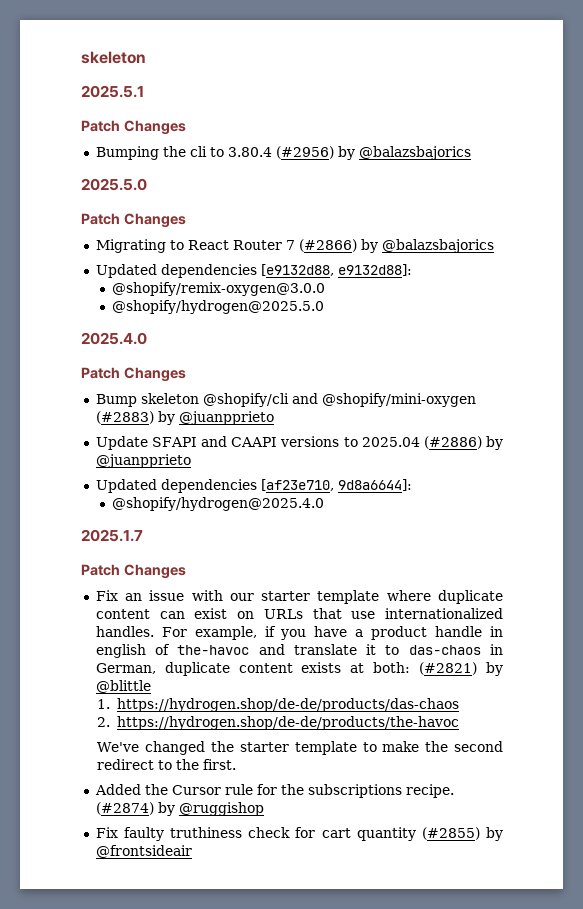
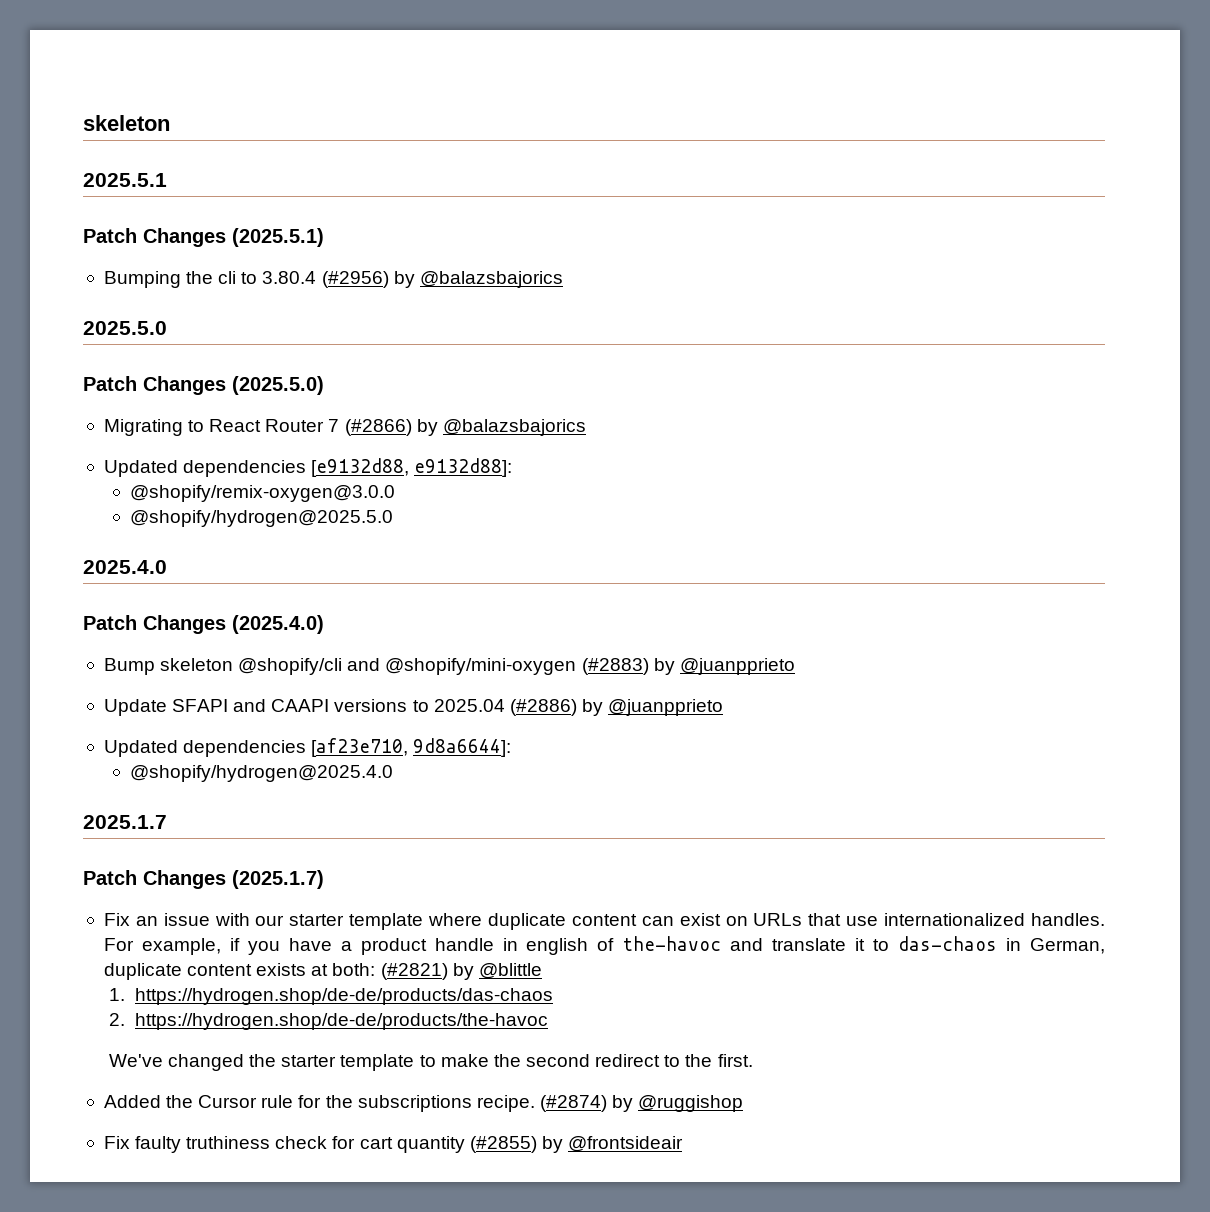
(186, 127) none -> [232,228,324,247] (2025.5.1)
(186, 220) none -> [232,376,324,395] (2025.5.0)
(186, 374) none -> [232,615,324,634] (2025.4.0)
(186, 571) none -> [232,870,324,889] (2025.1.7)

